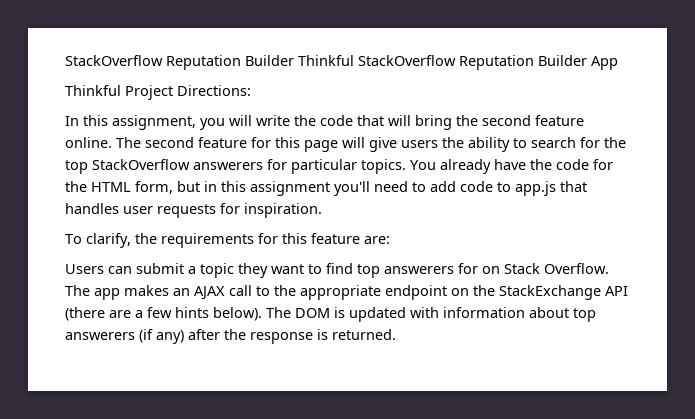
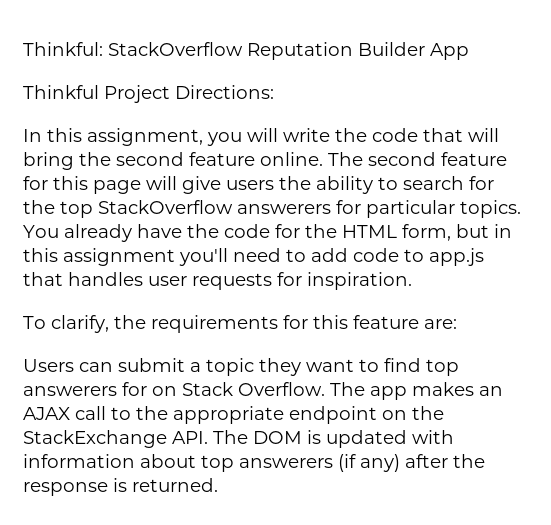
[65,55,354,70] StackOverflow Reputation Builder Thinkful -> [23,42,103,56] Thinkful:
[605,286,628,296] [65,307,262,321] API (there are a few hints below). -> [172,431,208,444] API.

